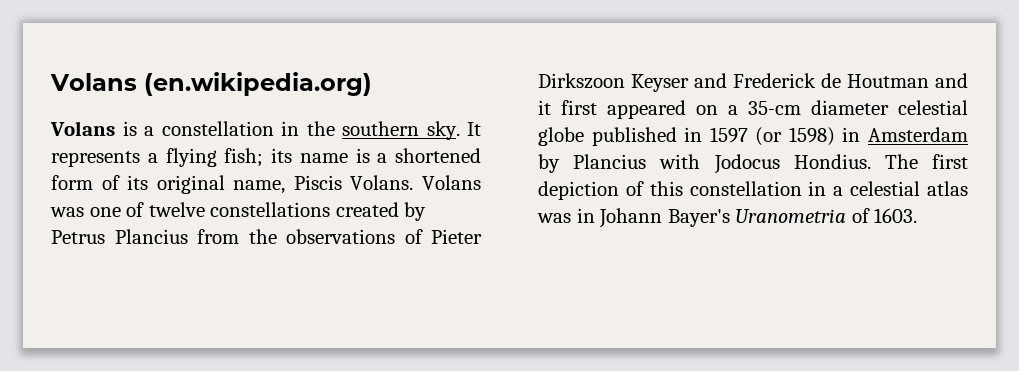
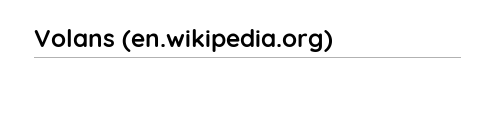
[50,121,481,140] [51,148,481,167] [51,175,481,194] [50,202,427,221] [51,229,482,244] [538,73,968,92] [538,100,968,119] [538,127,968,146] [538,154,968,174] [538,181,968,200] [537,208,918,228] // Volans is a constellation in the southern sky. It represents a flying fish; its name is a shortened form of its original name, Piscis Volans. Volans was one of twelve constellations created by Petrus Plancius from the observations of Pieter Dirkszoon Keyser and Frederick de Houtman and it first appeared on a 35-cm diameter celestial globe published in 1597 (or 1598) in Amsterdam by Plancius with Jodocus Hondius. The first depiction of this constellation in a celestial atlas was in Johann Bayer's Uranometria of 1603. -> (333, 40) none

